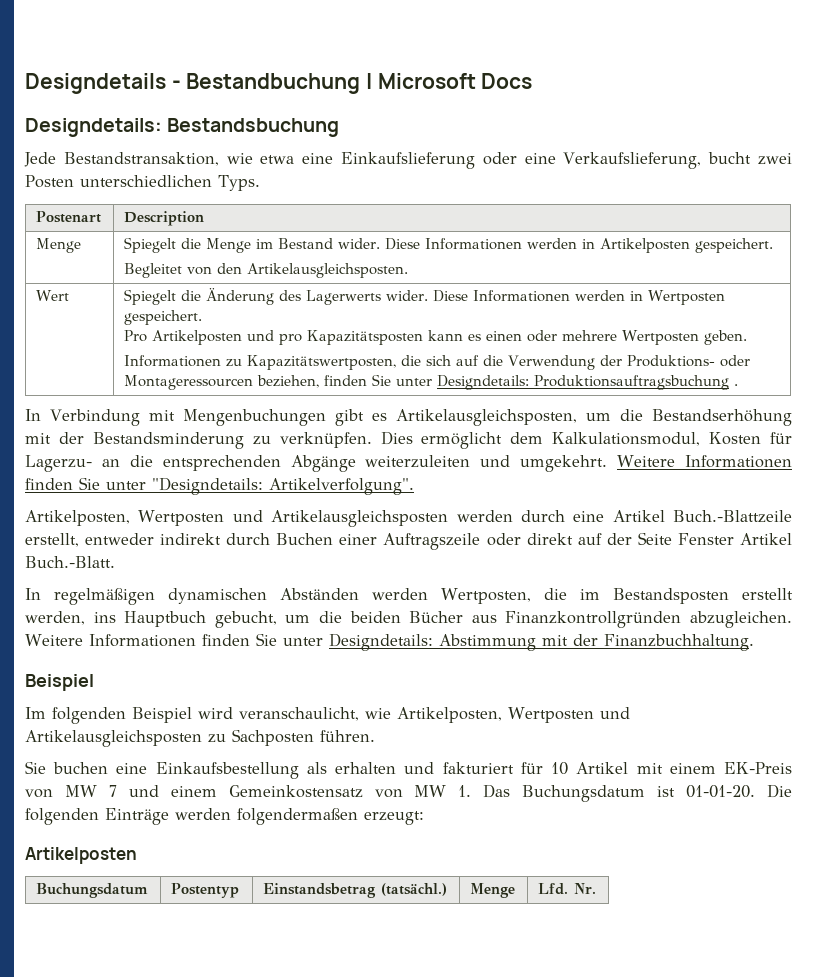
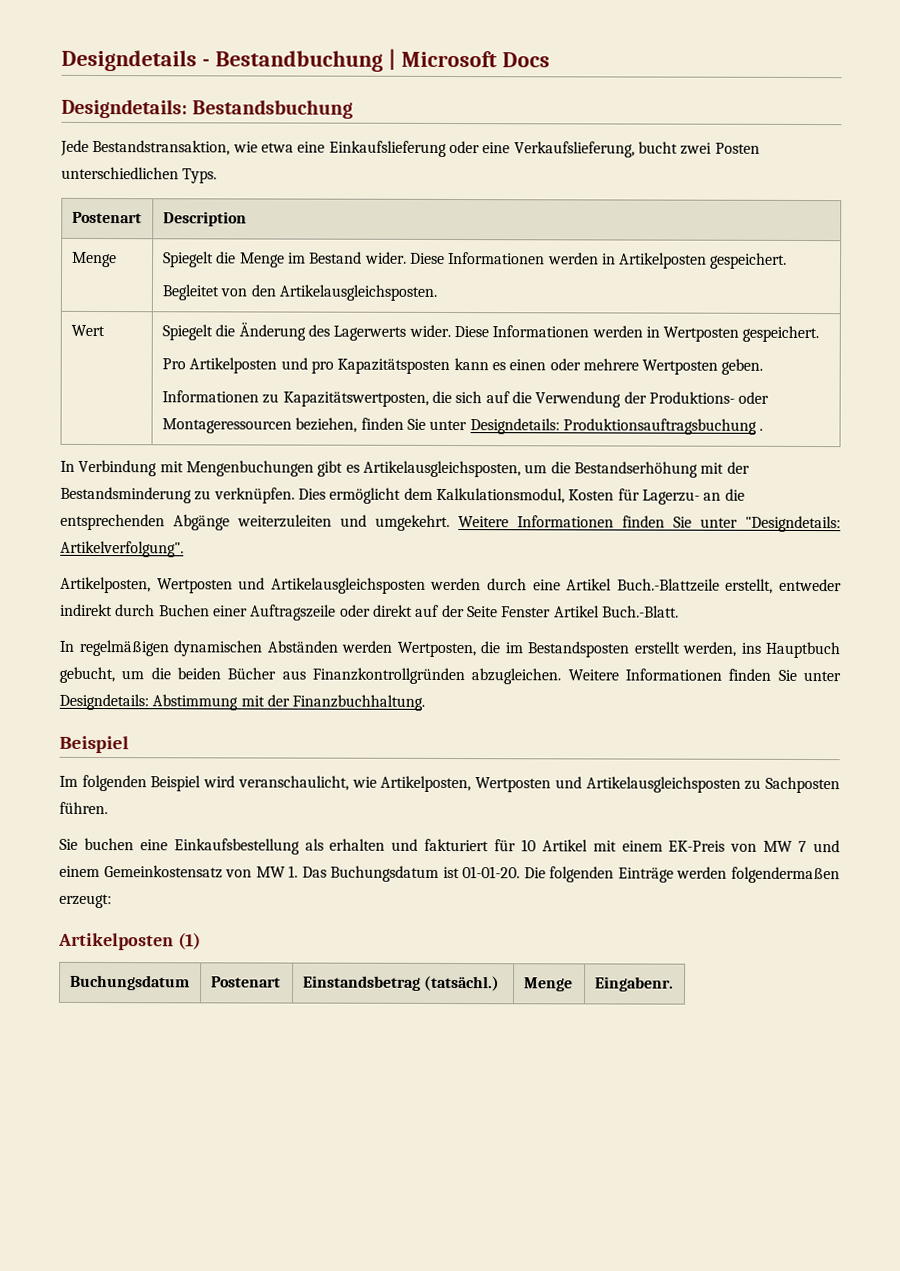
(137, 855) none -> [177,932,201,950] (1)
[171,883,240,898] Postentyp -> [210,976,281,988] Postenart
[538,883,597,895] Lfd. Nr. -> [594,976,674,992] Eingabenr.

